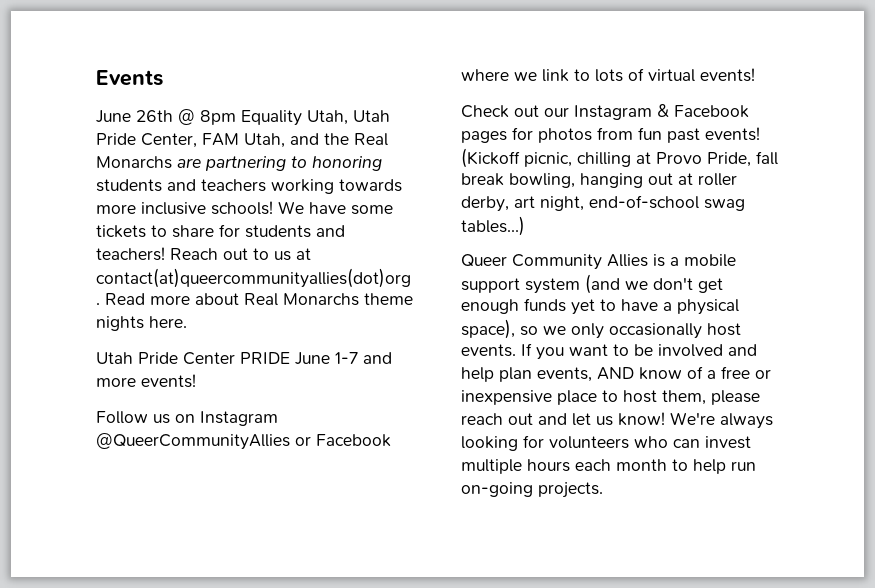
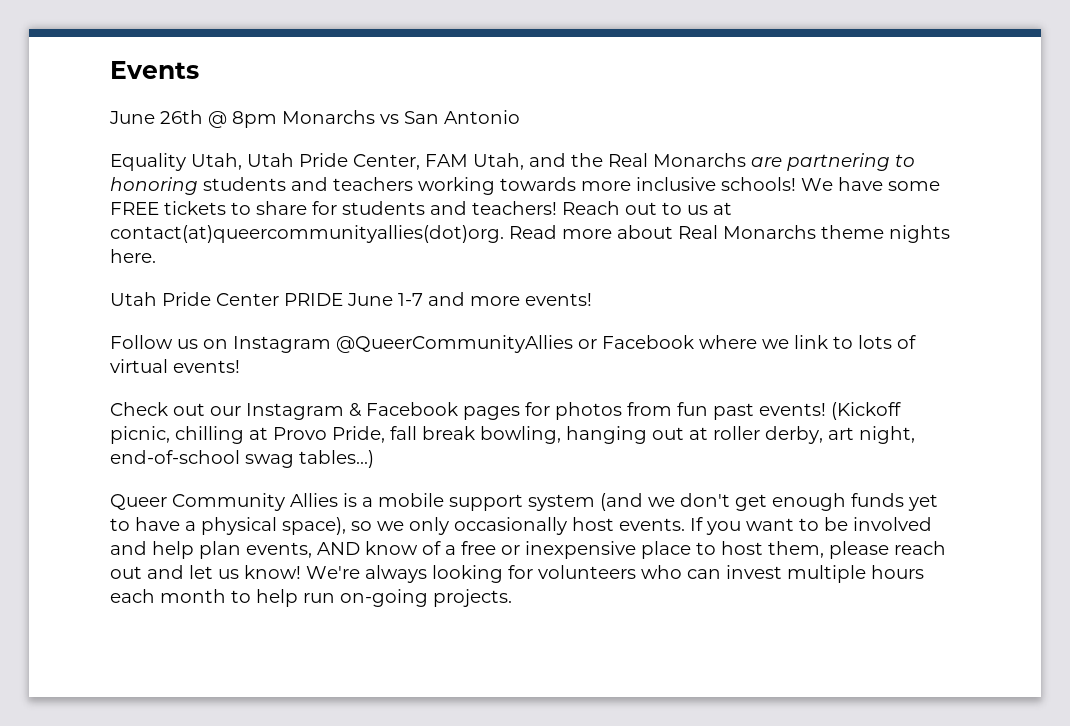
(236, 117) none -> [282,110,520,124] Monarchs vs San Antonio //
(393, 210) none -> [110,202,159,215] FREE

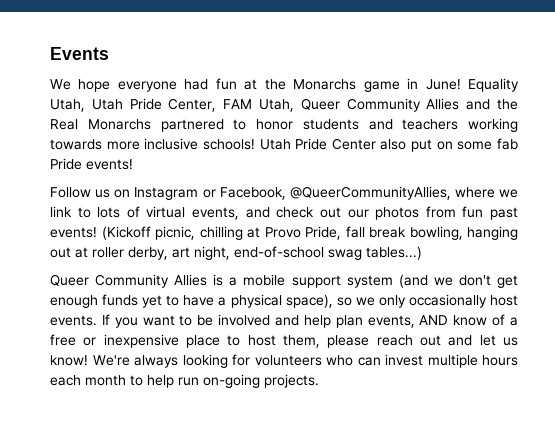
[109,110,520,128] June 26th @ 8pm Monarchs vs San Antonio // -> [50,78,461,92] We hope everyone had fun at the Monarchs game in June!
(524, 161) none -> [300,98,460,112] Queer Community Allies
[751,153,915,171] [110,177,198,195] are partnering to honoring -> [160,119,293,132] partnered to honor
[801,177,940,191] [110,201,732,215] [110,225,950,243] [110,249,156,263] [110,292,520,306] We have some FREE tickets to share for students and teachers! Reach out to us at contact(at)queercommunityallies(dot)org. Read more about Real Monarchs theme nights here. // Utah Pride Center PRIDE June 1-7 and more -> [259,138,518,152] [50,158,82,170] Utah Pride Center also put on some fab Pride
[336,335,694,353] @QueerCommunityAllies or Facebook -> [202,186,451,200] or Facebook, @QueerCommunityAllies,
[173,360,240,373] [110,402,550,420] events! // Check out our Instagram & Facebook pages for -> [192,207,369,220] events, and check out our

